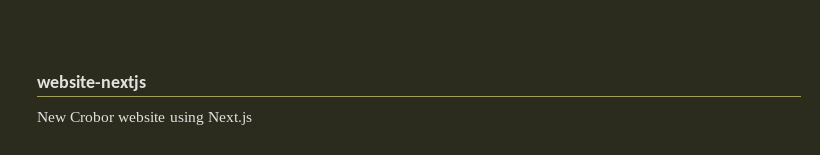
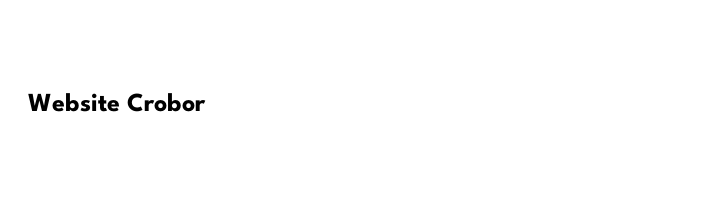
[37,75,146,91] [37,112,252,125] website-nextjs // New Crobor website using Next.js -> [28,93,207,112] Website Crobor

